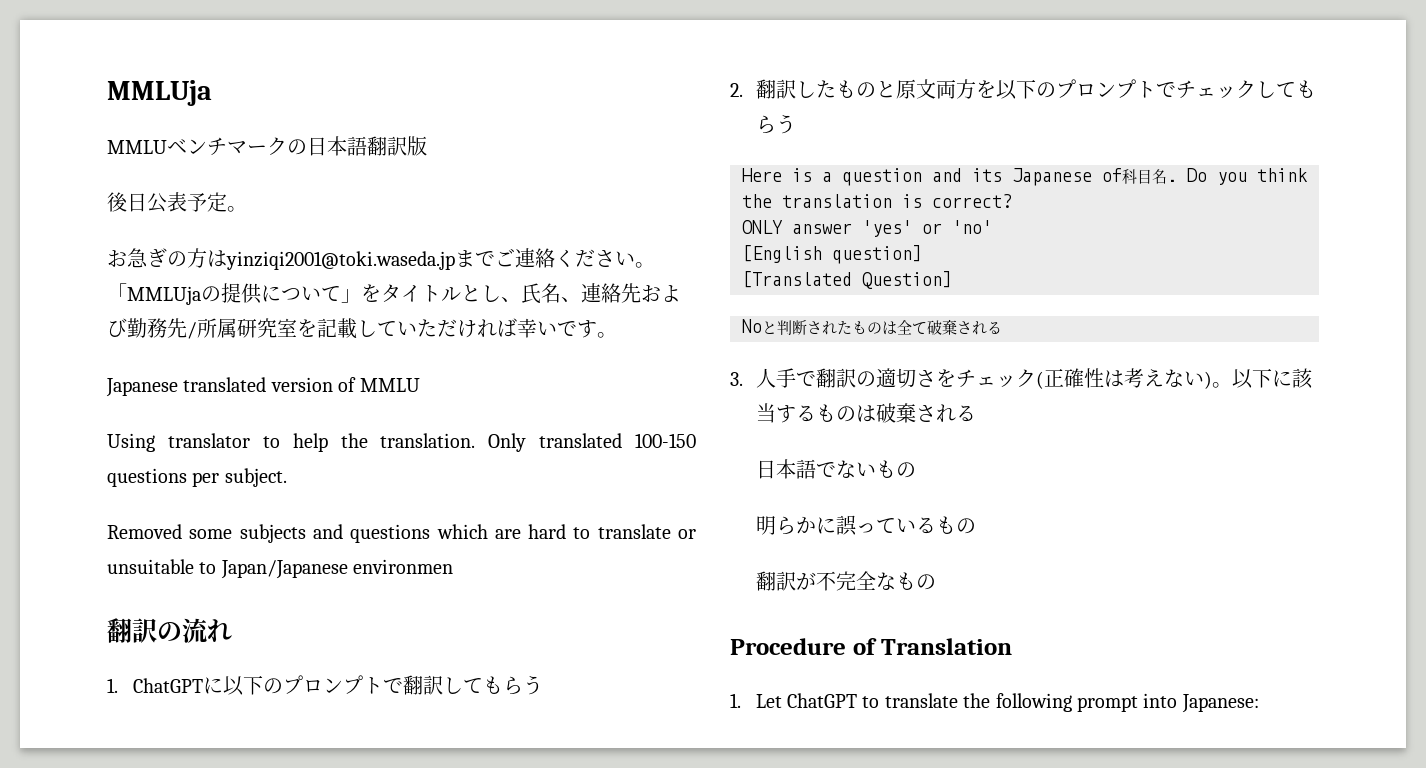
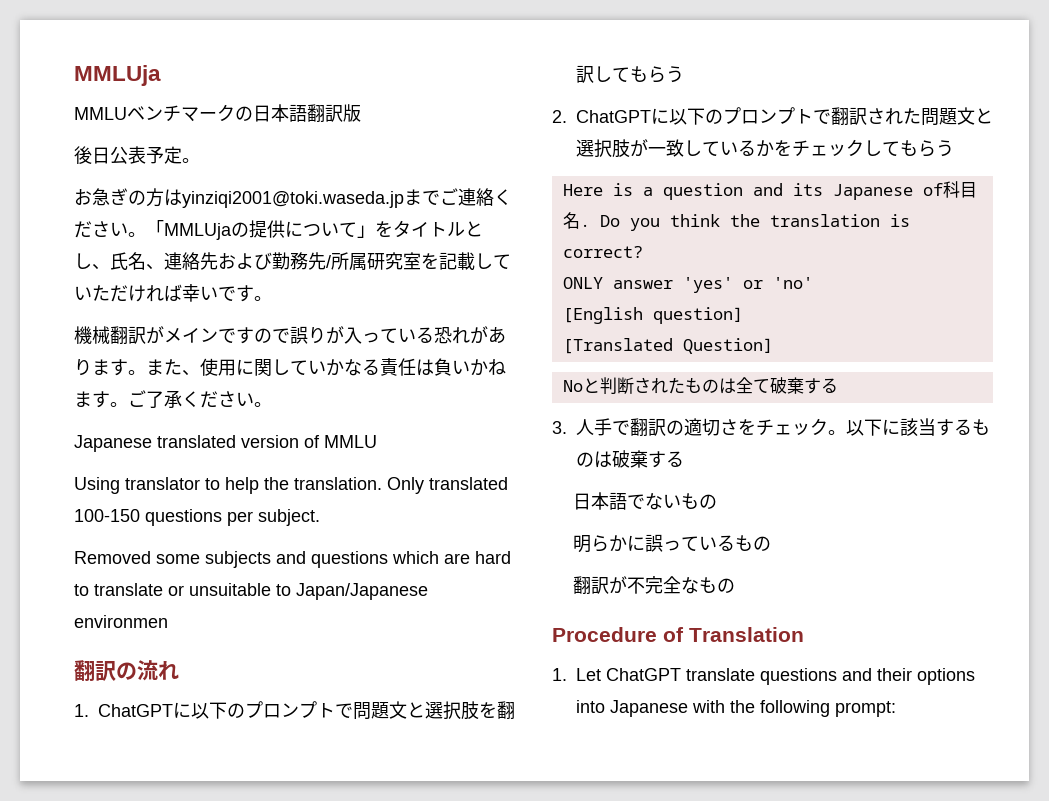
(617, 335) none -> [74,326,506,344] [74,358,506,376] [74,390,272,408] // 機械翻訳がメインですので誤りが入っている恐れがあります。また、使用に関していかなる責任は負いかねます。ご了承ください。
(403, 685) none -> [353,701,497,720] 問題文と選択肢を
[755,79,1176,100] 翻訳したものと原文両方を以下のプロンプトで -> [576,107,993,126] [576,139,792,158] ChatGPTに以下のプロンプトで翻訳された問題文と選択肢が一致しているかを
[957,321,987,335] され -> [803,378,821,394] す
[1035,368,1212,389] (正確性は考えない) -> (828, 427) none
[915,404,956,423] され -> [648,451,666,468] す
[862,693,1259,713] to translate the following prompt into Japanese: -> [686,668,975,685] [576,700,896,717] translate questions and their options into Japanese with the following prompt:

